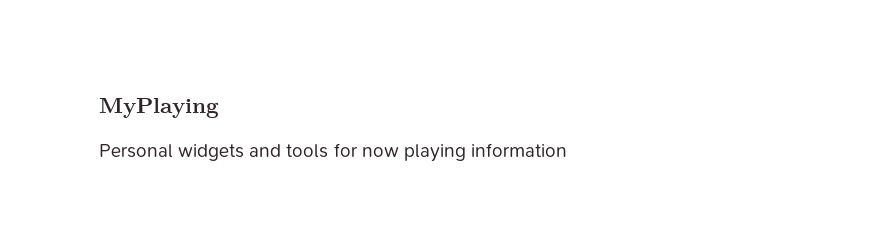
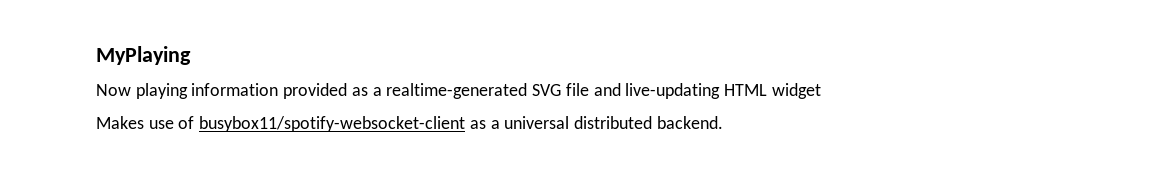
[99,143,567,162] Personal widgets and tools for now playing information -> [96,83,821,99] [96,116,723,132] Now playing information provided as a realtime-generated SVG file and live-updating HTML widget // Makes use of busybox11/spotify-websocket-client as a universal distributed backend.

